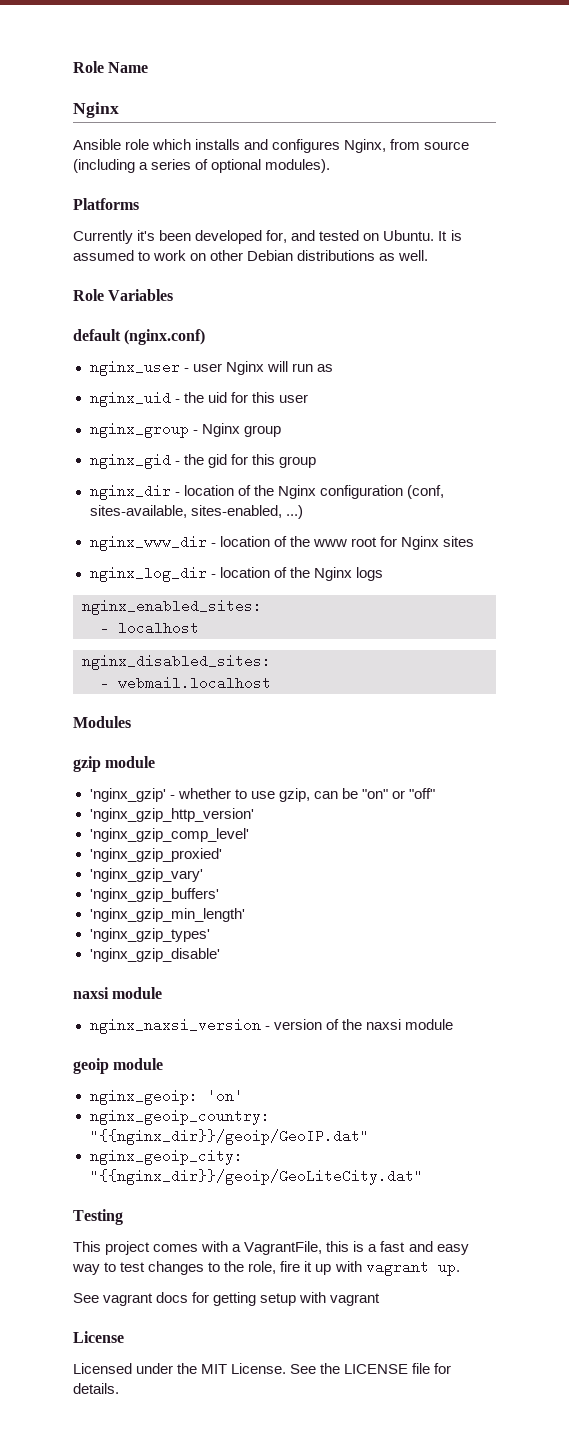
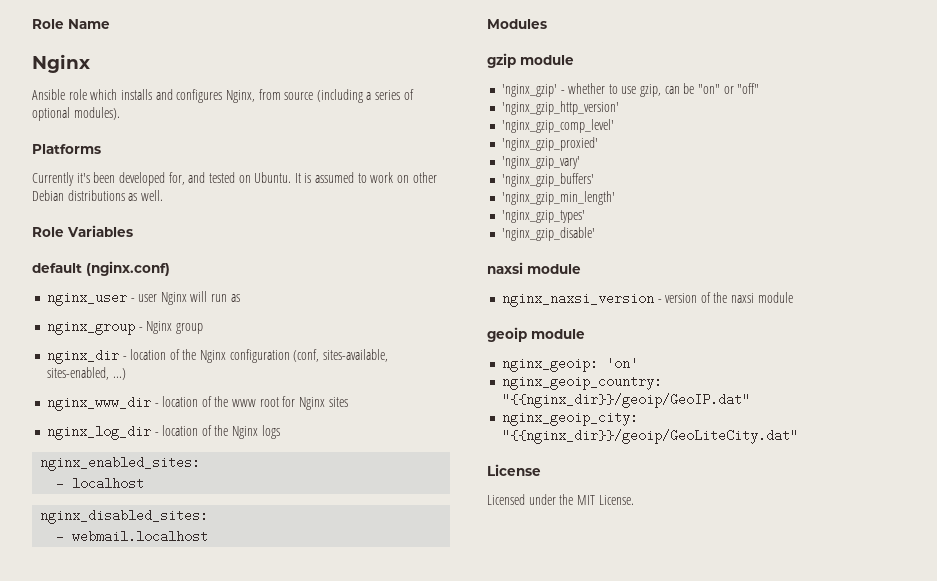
[89,391,308,407] [89,422,281,438] [89,453,275,469] nginx_uid - the uid for this user // nginx_group - Nginx group // nginx_gid - the gid for this -> [46,320,173,335] nginx_group - Nginx
[73,1209,123,1225] [73,1241,469,1255] [72,1260,460,1276] [73,1292,381,1306] // Testing // This project comes with a VagrantFile, this is a fast and easy way to test changes to the role, fire it up with vagrant up. // See vagrant docs for getting setup with vagrant -> (798, 436) none
[290,1363,452,1374] [73,1383,119,1394] See the LICENSE file for details. -> (634, 500) none

